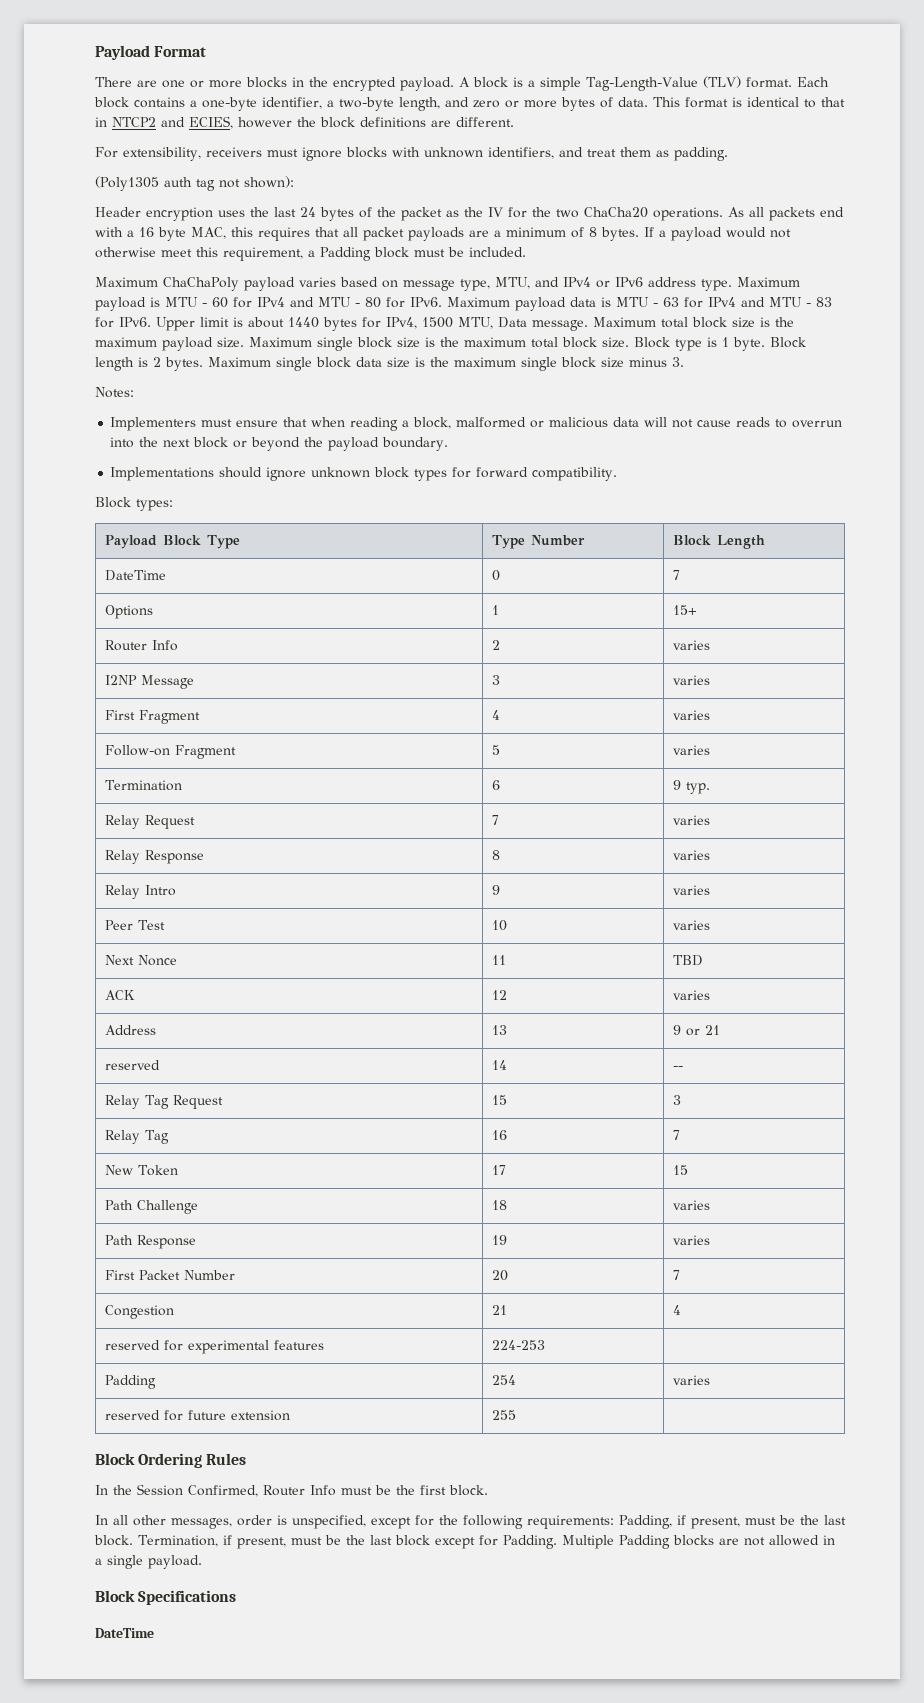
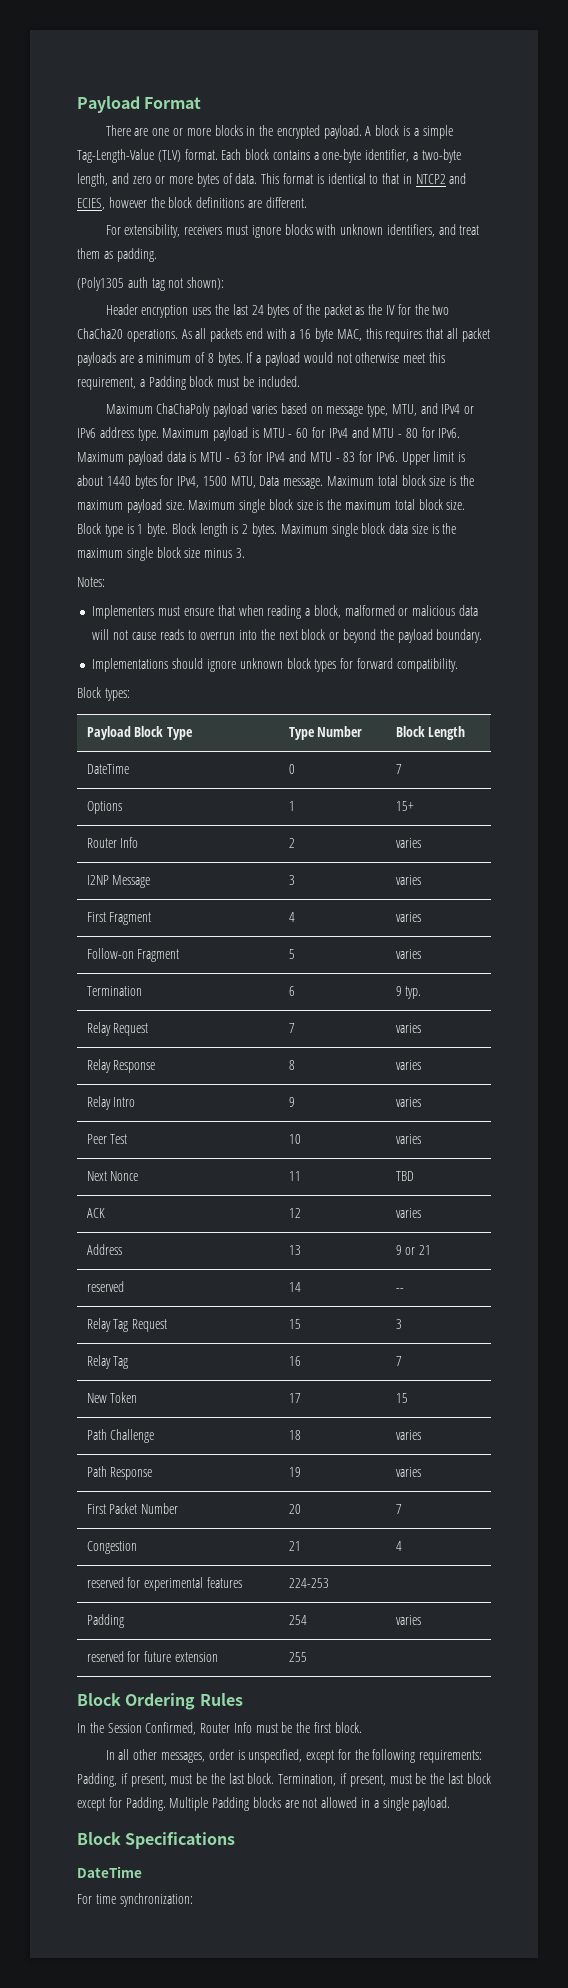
(154, 1633) none -> [77,1893,193,1907] // For time synchronization:

